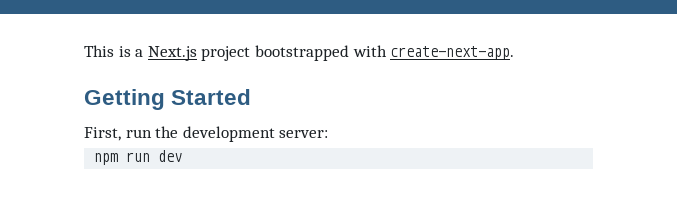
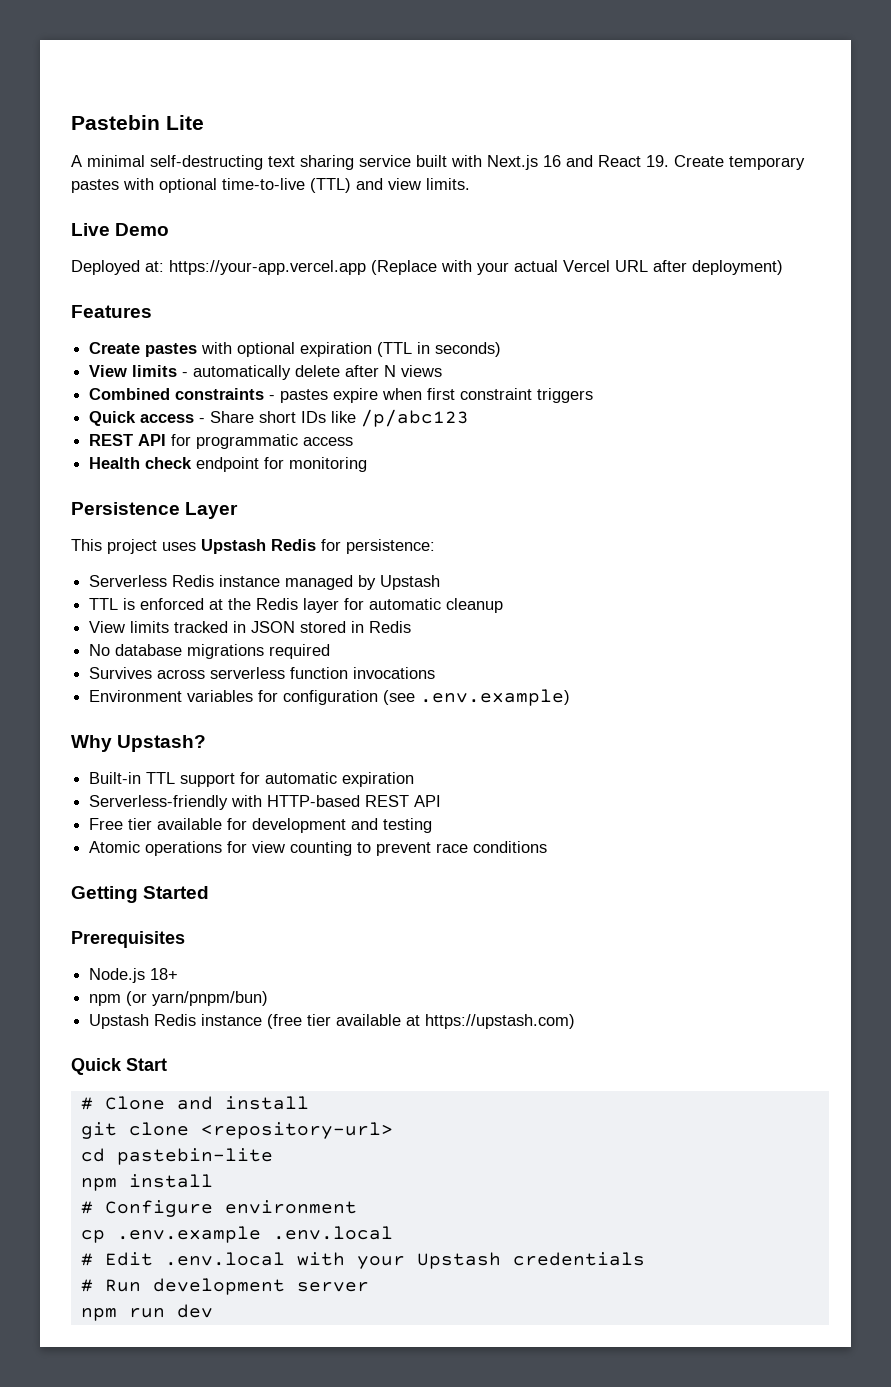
[84,45,515,61] [84,89,252,110] [84,126,329,142] This is a Next.js project bootstrapped with create-next-app. // Getting Started // First, run the development server: -> [71,115,204,130] [71,155,805,170] [71,178,470,193] [71,223,170,236] [71,260,783,275] [71,305,152,318] [89,342,502,357] [89,365,443,380] [89,388,594,403] [89,409,470,427] [89,434,354,449] [89,457,368,472] [71,502,239,519] [71,539,435,554] [89,575,441,590] [89,598,504,613] [89,621,412,633] [89,644,331,659] [89,667,436,679] [89,689,571,706] [71,735,207,752] [89,772,415,787] [89,795,442,810] [89,818,433,833] [89,841,548,856] [71,886,210,903] [71,931,185,948] [89,968,179,983] [89,991,269,1006] [89,1014,576,1029] [71,1058,167,1075] [80,1096,309,1110] [80,1122,393,1139] [80,1148,273,1165] [80,1174,213,1191] [80,1200,357,1217] [80,1226,393,1243] [80,1252,645,1269] [80,1278,369,1295] Pastebin Lite // A minimal self-destructing text sharing service built with Next.js 16 and React 19. Create temporary pastes with optional time-to-live (TTL) and view limits. // Live Demo // Deployed at: https://your-app.vercel.app (Replace with your actual Vercel URL after deployment) // Features // Create pastes with optional expiration (TTL in seconds) // View limits - automatically delete after N views // Combined constraints - pastes expire when first constraint triggers // Quick access - Share short IDs like /p/abc123 // REST API for programmatic access // Health check endpoint for monitoring // Persistence Layer // This project uses Upstash Redis for persistence: // Serverless Redis instance managed by Upstash // TTL is enforced at the Redis layer for automatic cleanup // View limits tracked in JSON stored in Redis // No database migrations required // Survives across serverless function invocations // Environment variables for configuration (see .env.example) // Why Upstash? // Built-in TTL support for automatic expiration // Serverless-friendly with HTTP-based REST API // Free tier available for development and testing // Atomic operations for view counting to prevent race conditions // Getting Started // Prerequisites // Node.js 18+ // npm (or yarn/pnpm/bun) // Upstash Redis instance (free tier available at https://upstash.com) // Quick Start // # Clone and install // git clone <repository-url> // cd pastebin-lite // npm install // # Configure environment // cp .env.example .env.local // # Edit .env.local with your Upstash credentials // # Run development server

